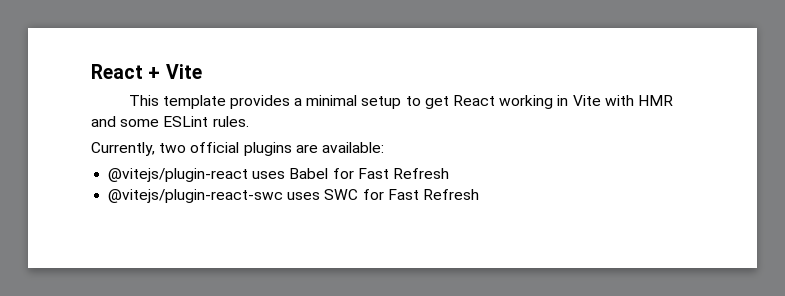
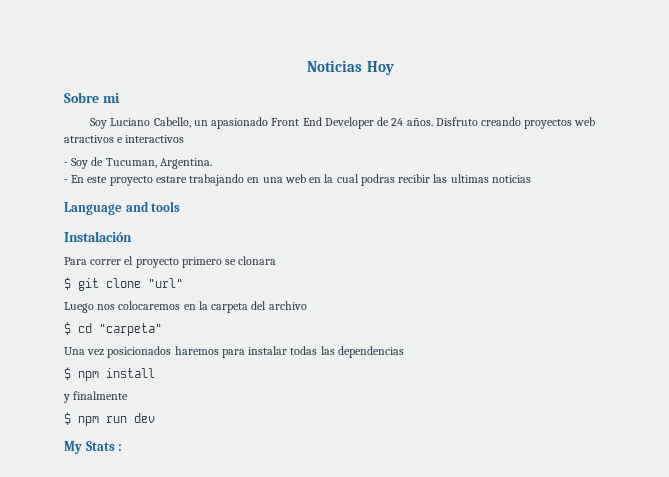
[91,64,202,79] [128,95,673,109] [91,116,249,127] [91,142,384,156] [108,168,449,182] [108,189,479,203] React + Vite // This template provides a minimal setup to get React working in Vite with HMR and some ESLint rules. // Currently, two official plugins are available: // @vitejs/plugin-react uses Babel for Fast Refresh // @vitejs/plugin-react-swc uses SWC for Fast Refresh -> [307,60,394,75] [64,92,120,103] [90,117,596,129] [64,135,185,143] [64,157,212,169] [64,174,531,186] [64,201,181,215] [64,231,132,242] [64,256,277,268] [64,277,183,291] [64,301,307,313] [64,322,162,336] [64,346,404,358] [64,367,155,381] [63,391,129,403] [64,412,155,426] [64,441,123,454] Noticias Hoy // Sobre mi // Soy Luciano Cabello, un apasionado Front End Developer de 24 años. Disfruto creando proyectos web atractivos e interactivos // - Soy de Tucuman, Argentina. // - En este proyecto estare trabajando en una web en la cual podras recibir las ultimas noticias // Language and tools // Instalación // Para correr el proyecto primero se clonara // $ git clone "url" // Luego nos colocaremos en la carpeta del archivo // $ cd "carpeta" // Una vez posicionados haremos para instalar todas las dependencias // $ npm install // y finalmente // $ npm run dev // My Stats :

